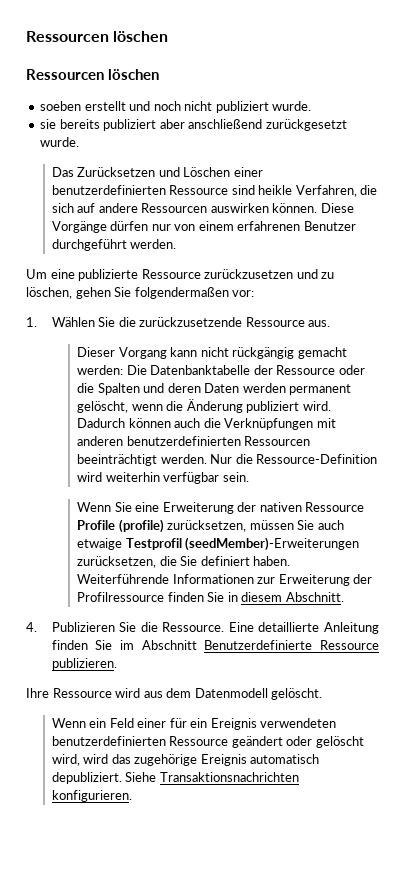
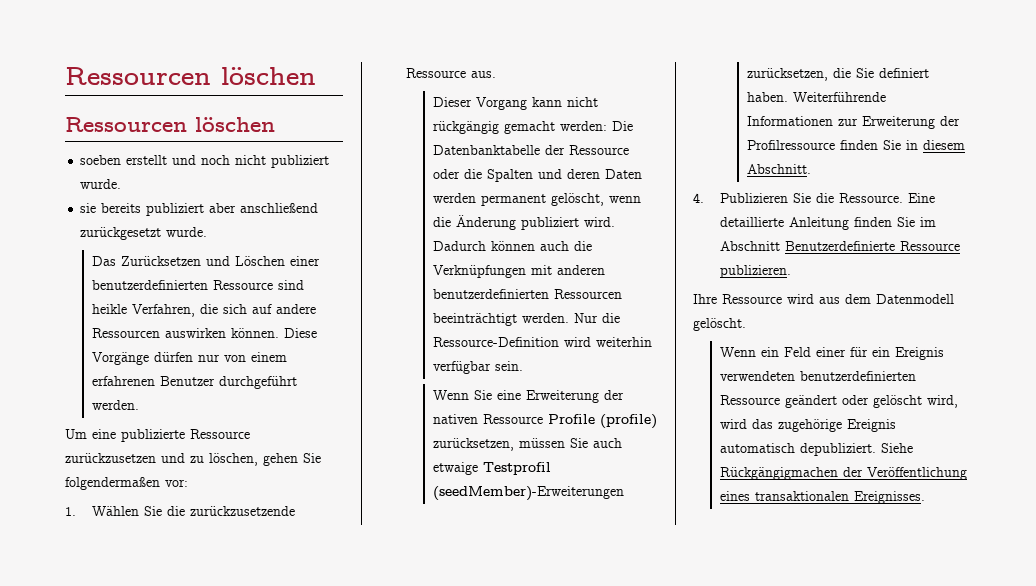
[159,772,299,782] [51,790,132,802] Transaktionsnachrichten konfigurieren. -> [719,467,967,480] [719,491,925,504] Rückgängigmachen der Veröffentlichung eines transaktionalen Ereignisses.

